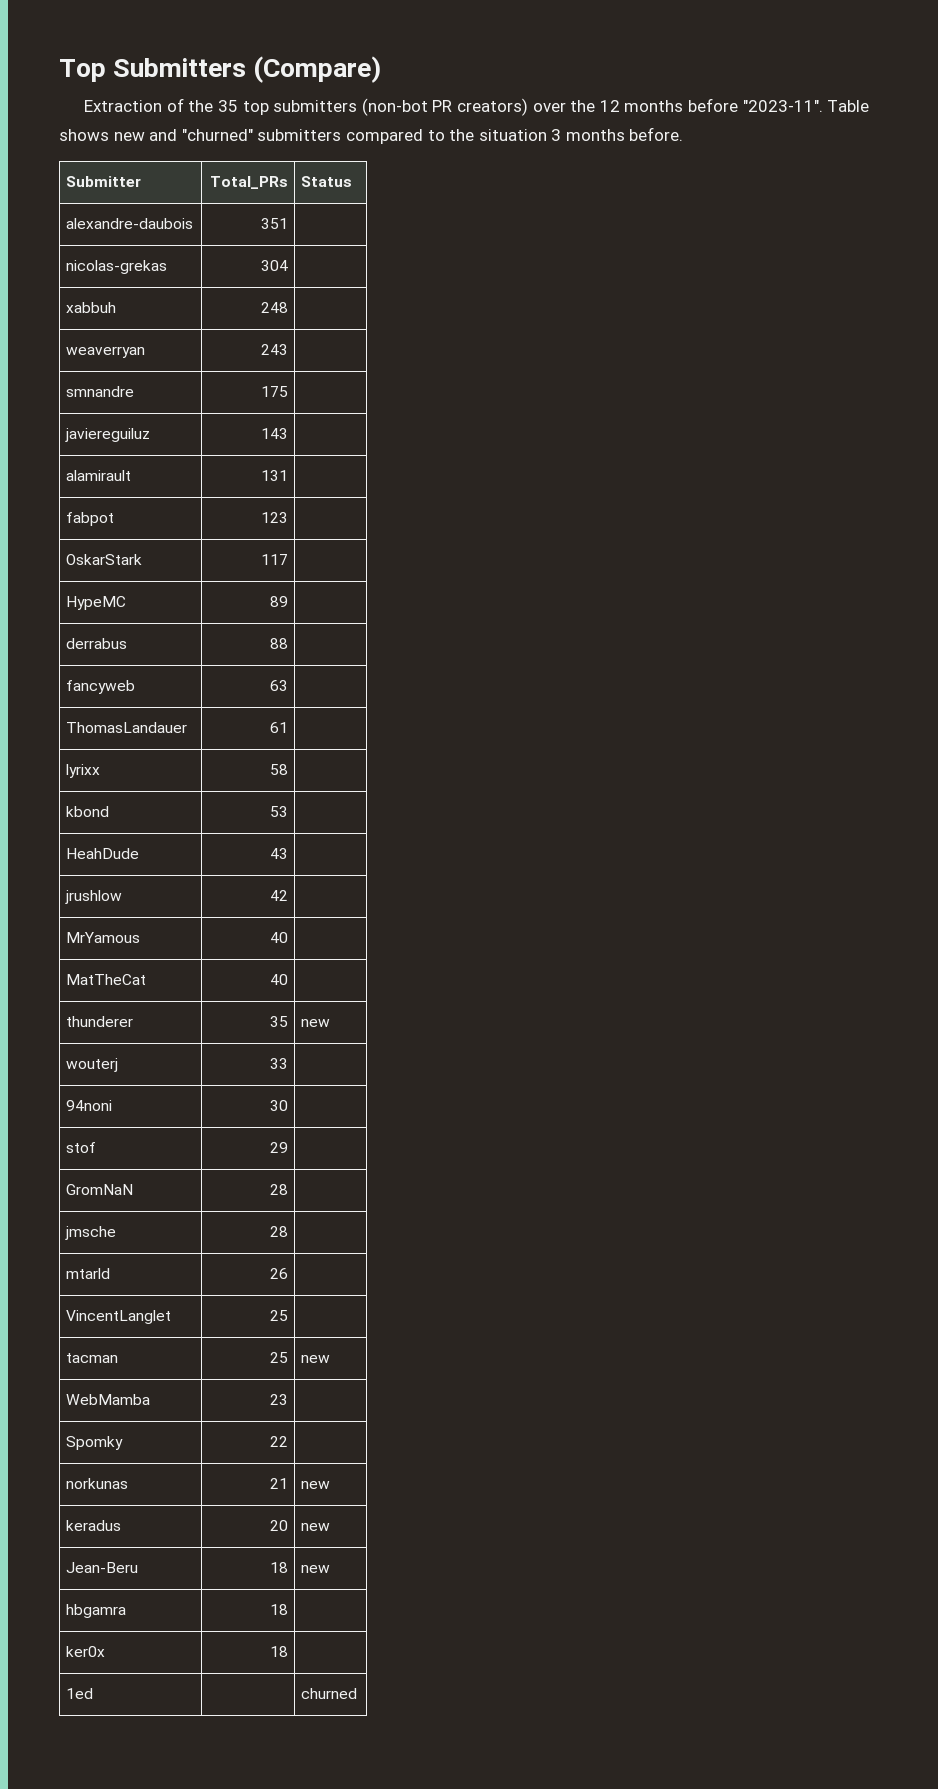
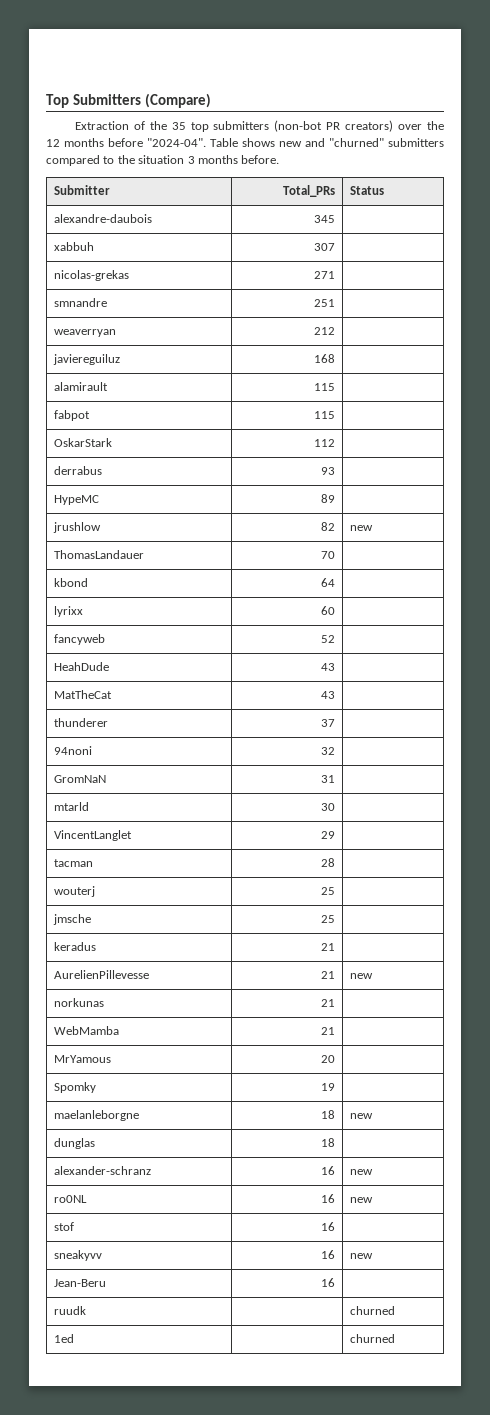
[742,100,823,112] "2023-11". -> [147,138,206,147] "2024-04".
[260,218,288,229] [66,260,168,274] [260,260,288,271] [66,302,117,313] [260,302,288,313] [66,346,146,358] [260,344,288,355] [66,386,135,397] [260,386,288,397] 351 | // nicolas-grekas | 304 | // xabbuh | 248 | // weaverryan | 243 | // smnandre | 175 -> [313,215,335,223] [54,242,95,251] [313,243,335,251] [54,270,130,281] [313,271,335,279] [54,298,108,307] [313,299,335,307] [54,329,117,337] [313,327,335,335] 345 | // xabbuh | 307 | // nicolas-grekas | 271 | // smnandre | 251 | // weaverryan | 212
[260,428,288,439] 143 -> [313,354,335,363] 168
[260,470,288,481] 131 -> [313,383,335,391] 115
[260,512,288,523] 123 -> [313,411,335,419] 115
[260,554,288,565] 117 -> [313,439,335,447] [54,466,103,475] [320,467,335,475] 112 | // derrabus | 93
[66,638,128,649] [269,638,288,649] [66,680,136,694] [269,680,288,691] [66,722,188,733] [269,722,288,733] [66,764,101,778] [269,764,288,775] [66,806,110,817] [269,806,288,817] [66,848,140,859] [269,848,288,859] [65,890,123,904] [269,890,288,901] [66,932,141,943] [269,932,288,943] derrabus | 88 | // fancyweb | 63 | // ThomasLandauer | 61 | // lyrixx | 58 | // kbond | 53 | // HeahDude | 43 | // jrushlow | 42 | // MrYamous | 40 -> [53,522,102,533] [320,522,335,531] [350,525,374,531] [54,550,145,559] [320,551,335,559] [54,578,89,587] [320,578,335,587] [54,606,84,617] [320,606,335,615] [54,634,106,645] [320,635,335,643] [54,662,110,671] [320,663,335,671] jrushlow | 82 | new // ThomasLandauer | 70 | // kbond | 64 | // lyrixx | 60 | // fancyweb | 52 | // HeahDude | 43
[269,974,288,985] 40 -> [320,691,335,699] 43
[269,1016,288,1027] [301,1019,331,1027] [66,1058,119,1072] [269,1058,288,1069] [66,1100,113,1111] 35 | new // wouterj | 33 | // 94noni -> [320,719,335,727] [54,746,93,755] [320,747,335,755] [54,775,107,783] [320,775,335,783] [54,802,90,811] 37 | // 94noni | 32 | // GromNaN | 31 | // mtarld
[66,1142,97,1153] stof -> [54,830,133,841] VincentLanglet
[66,1184,134,1195] [269,1184,288,1195] [65,1226,117,1240] [269,1226,288,1237] [66,1268,111,1279] [269,1268,288,1279] [66,1310,172,1324] [269,1310,288,1321] [66,1353,119,1363] [269,1352,288,1363] [301,1355,331,1363] [66,1394,151,1405] [269,1394,288,1405] [66,1436,124,1450] [269,1436,288,1447] [66,1478,129,1489] [269,1478,288,1489] [301,1481,331,1489] [66,1520,122,1531] [269,1520,288,1531] [301,1523,331,1531] [66,1562,139,1573] [269,1562,288,1573] [301,1565,331,1573] [66,1604,127,1618] [269,1604,288,1615] [66,1646,106,1657] [269,1646,288,1657] GromNaN | 28 | // jmsche | 28 | // mtarld | 26 | // VincentLanglet | 25 | // tacman | 25 | new // WebMamba | 23 | // Spomky | 22 | // norkunas | 21 | new // keradus | 20 | new // Jean-Beru | 18 | new // hbgamra | 18 | // ker0x | 18 | -> [54,859,94,867] [320,858,335,867] [54,886,96,897] [320,887,335,895] [53,914,92,925] [320,915,335,923] [54,942,97,951] [320,943,335,951] [54,970,150,979] [320,971,335,979] [350,973,374,979] [54,998,105,1007] [320,999,335,1007] [54,1026,120,1035] [320,1027,335,1035] [54,1055,112,1063] [320,1055,335,1063] [54,1082,97,1093] [320,1083,335,1091] [54,1110,140,1121] [320,1110,335,1119] [350,1113,374,1119] [54,1138,96,1149] [320,1138,335,1147] [54,1166,152,1175] [320,1166,335,1175] [350,1169,374,1175] [54,1195,88,1203] [320,1194,335,1203] [350,1197,374,1203] [54,1222,75,1231] [320,1222,335,1231] [54,1250,103,1261] [320,1250,335,1259] [350,1253,374,1259] [54,1279,107,1287] [320,1278,335,1287] [54,1306,87,1315] [350,1306,396,1315] tacman | 28 | // wouterj | 25 | // jmsche | 25 | // keradus | 21 | // AurelienPillevesse | 21 | new // norkunas | 21 | // WebMamba | 21 | // MrYamous | 20 | // Spomky | 19 | // maelanleborgne | 18 | new // dunglas | 18 | // alexander-schranz | 16 | new // ro0NL | 16 | new // stof | 16 | // sneakyvv | 16 | new // Jean-Beru | 16 | // ruudk | | churned

